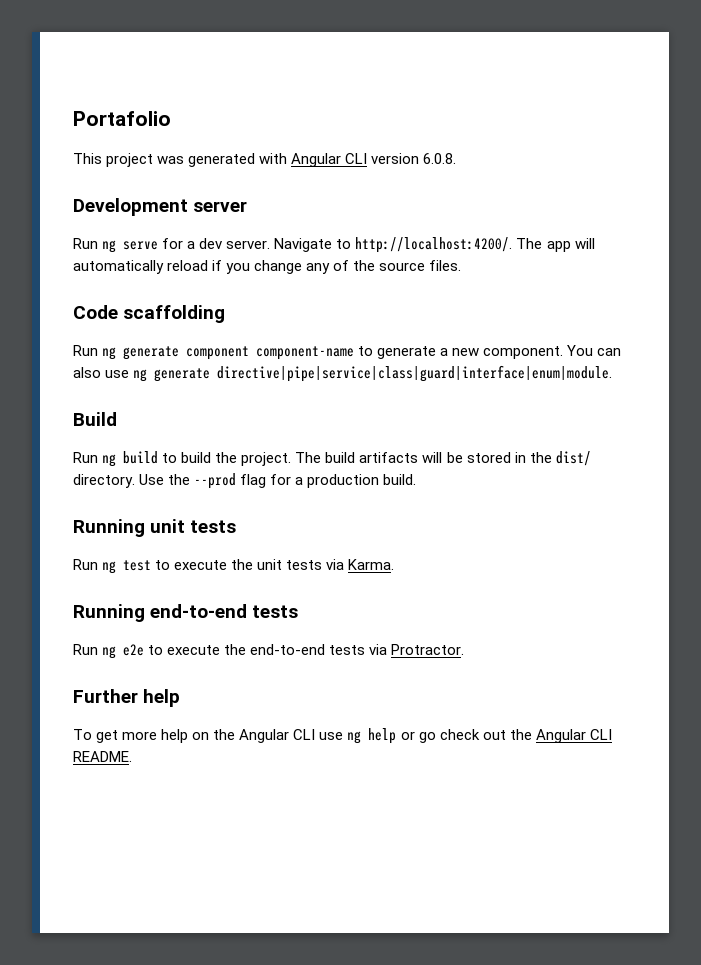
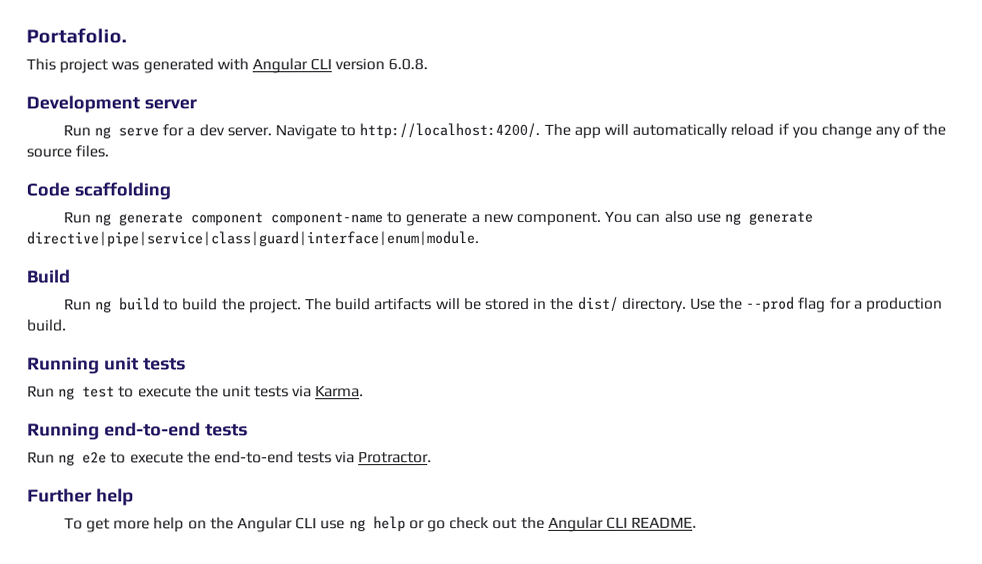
[73,111,171,126] Portafolio -> [26,28,127,44] Portafolio.

